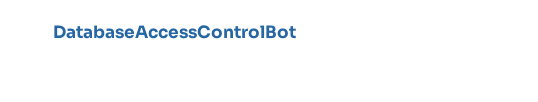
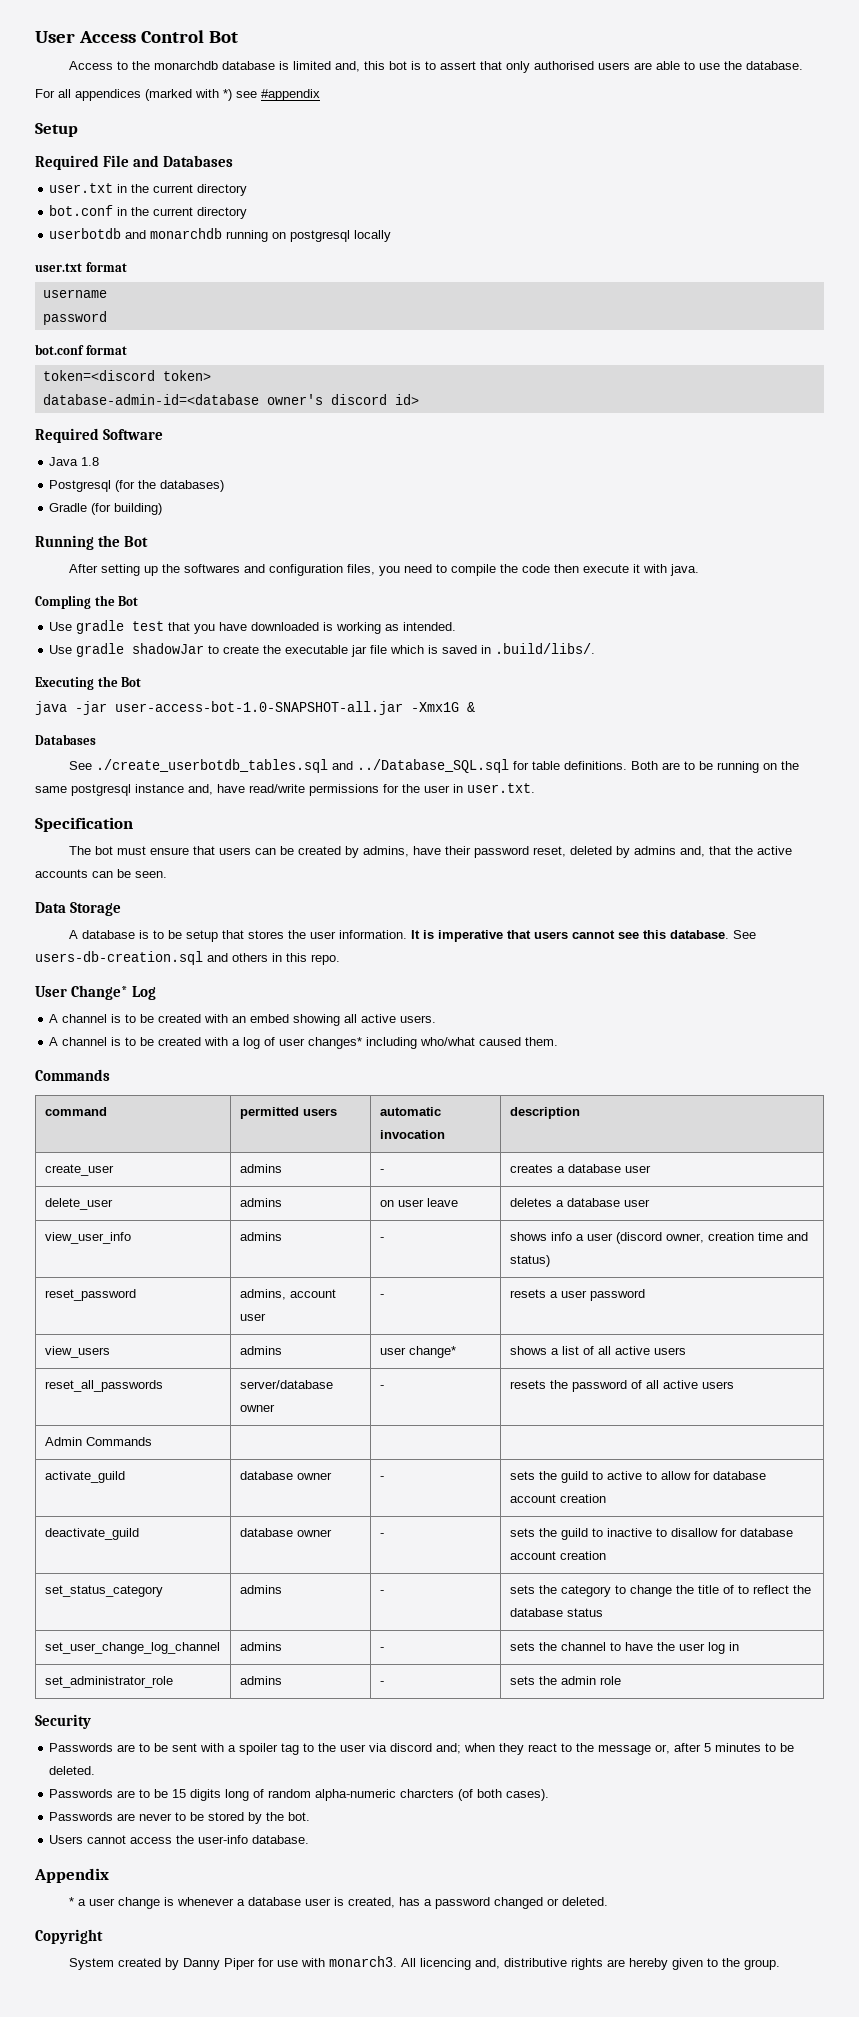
[53,25,296,39] DatabaseAccessControlBot -> [35,30,238,43] [68,61,803,73] [35,89,320,101] [35,123,78,137] [35,155,234,170] [49,183,248,196] [49,205,248,219] [49,228,392,242] [35,262,127,272] [42,289,107,298] [42,311,107,325] [35,344,127,355] [42,370,211,381] [42,394,419,405] [35,428,164,443] [49,457,100,466] [49,480,225,492] [49,503,163,515] [35,535,149,550] [68,564,699,576] [35,595,139,609] [49,620,457,634] [49,643,596,657] [35,676,142,690] [35,701,475,715] [35,734,96,745] [68,759,799,773] [35,783,535,796] [35,817,133,832] [68,846,792,858] [35,869,167,878] [35,902,122,916] [68,930,756,942] [35,951,340,965] [35,985,157,1000] [49,1014,437,1026] [49,1037,559,1049] [35,1069,110,1081] [44,1107,107,1116] [239,1107,337,1119] [379,1107,441,1116] [379,1130,445,1139] [509,1107,580,1119] [44,1164,114,1176] [239,1164,282,1173] [379,1169,384,1173] [509,1164,651,1173] [44,1198,113,1210] [239,1198,282,1207] [379,1198,458,1207] [509,1198,650,1207] [44,1232,131,1244] [239,1232,282,1241] [379,1237,384,1241] [509,1232,808,1244] [509,1255,550,1267] [44,1289,136,1301] [239,1289,336,1300] [239,1313,266,1321] [379,1294,384,1298] [509,1289,645,1301] [44,1346,110,1358] [239,1346,282,1355] [379,1346,456,1358] [509,1346,686,1355] [44,1380,163,1392] [239,1380,333,1389] [239,1404,275,1412] [379,1385,384,1389] [509,1380,734,1392] [44,1437,152,1446] [44,1471,125,1483] [239,1471,332,1480] [379,1476,384,1480] [509,1471,766,1483] [509,1494,606,1503] [44,1528,139,1540] [239,1528,332,1537] [379,1533,384,1537] [509,1528,793,1540] [509,1551,606,1560] [44,1585,163,1597] [239,1585,282,1594] [379,1590,384,1594] [509,1585,811,1597] [509,1608,603,1617] [44,1642,220,1654] [239,1642,282,1651] [379,1647,384,1651] [509,1642,739,1654] [44,1676,173,1688] [239,1676,282,1685] [379,1681,384,1685] [509,1676,621,1685] [35,1714,91,1729] [49,1743,795,1755] [49,1766,96,1775] [49,1789,550,1801] [49,1812,311,1824] [49,1835,310,1844] [34,1868,109,1883] [68,1897,608,1909] [35,1929,103,1944] [68,1956,780,1970] User Access Control Bot // Access to the monarchdb database is limited and, this bot is to assert that only authorised users are able to use the database. // For all appendices (marked with *) see #appendix // Setup // Required File and Databases // user.txt in the current directory // bot.conf in the current directory // userbotdb and monarchdb running on postgresql locally // user.txt format // username // password // bot.conf format // token=<discord token> // database-admin-id=<database owner's discord id> // Required Software // Java 1.8 // Postgresql (for the databases) // Gradle (for building) // Running the Bot // After setting up the softwares and configuration files, you need to compile the code then execute it with java. // Compling the Bot // Use gradle test that you have downloaded is working as intended. // Use gradle shadowJar to create the executable jar file which is saved in .build/libs/. // Executing the Bot // java -jar user-access-bot-1.0-SNAPSHOT-all.jar -Xmx1G & // Databases // See ./create_userbotdb_tables.sql and ../Database_SQL.sql for table definitions. Both are to be running on the same postgresql instance and, have read/write permissions for the user in user.txt. // Specification // The bot must ensure that users can be created by admins, have their password reset, deleted by admins and, that the active accounts can be seen. // Data Storage // A database is to be setup that stores the user information. It is imperative that users cannot see this database. See users-db-creation.sql and others in this repo. // User Change* Log // A channel is to be created with an embed showing all active users. // A channel is to be created with a log of user changes* including who/what caused them. // Commands // command | permitted users | automatic invocation | description // create_user | admins | - | creates a database user // delete_user | admins | on user leave | deletes a database user // view_user_info | admins | - | shows info a user (discord owner, creation time and status) // reset_password | admins, account user | - | resets a user password // view_users | admins | user change* | shows a list of all active users // reset_all_passwords | server/database owner | - | resets the password of all active users // Admin Commands | | | // activate_guild | database owner | - | sets the guild to active to allow for database account creation // deactivate_guild | database owner | - | sets the guild to inactive to disallow for database account creation // set_status_category | admins | - | sets the category to change the title of to reflect the database status // set_user_change_log_channel | admins | - | sets the channel to have the user log in // set_administrator_role | admins | - | sets the admin role // Security // Passwords are to be sent with a spoiler tag to the user via discord and; when they react to the message or, after 5 minutes to be deleted. // Passwords are to be 15 digits long of random alpha-numeric charcters (of both cases). // Passwords are never to be stored by the bot. // Users cannot access the user-info database. // Appendix // * a user change is whenever a database user is created, has a password changed or deleted. // Copyright // System created by Danny Piper for use with monarch3. All licencing and, distributive rights are hereby given to the group.

